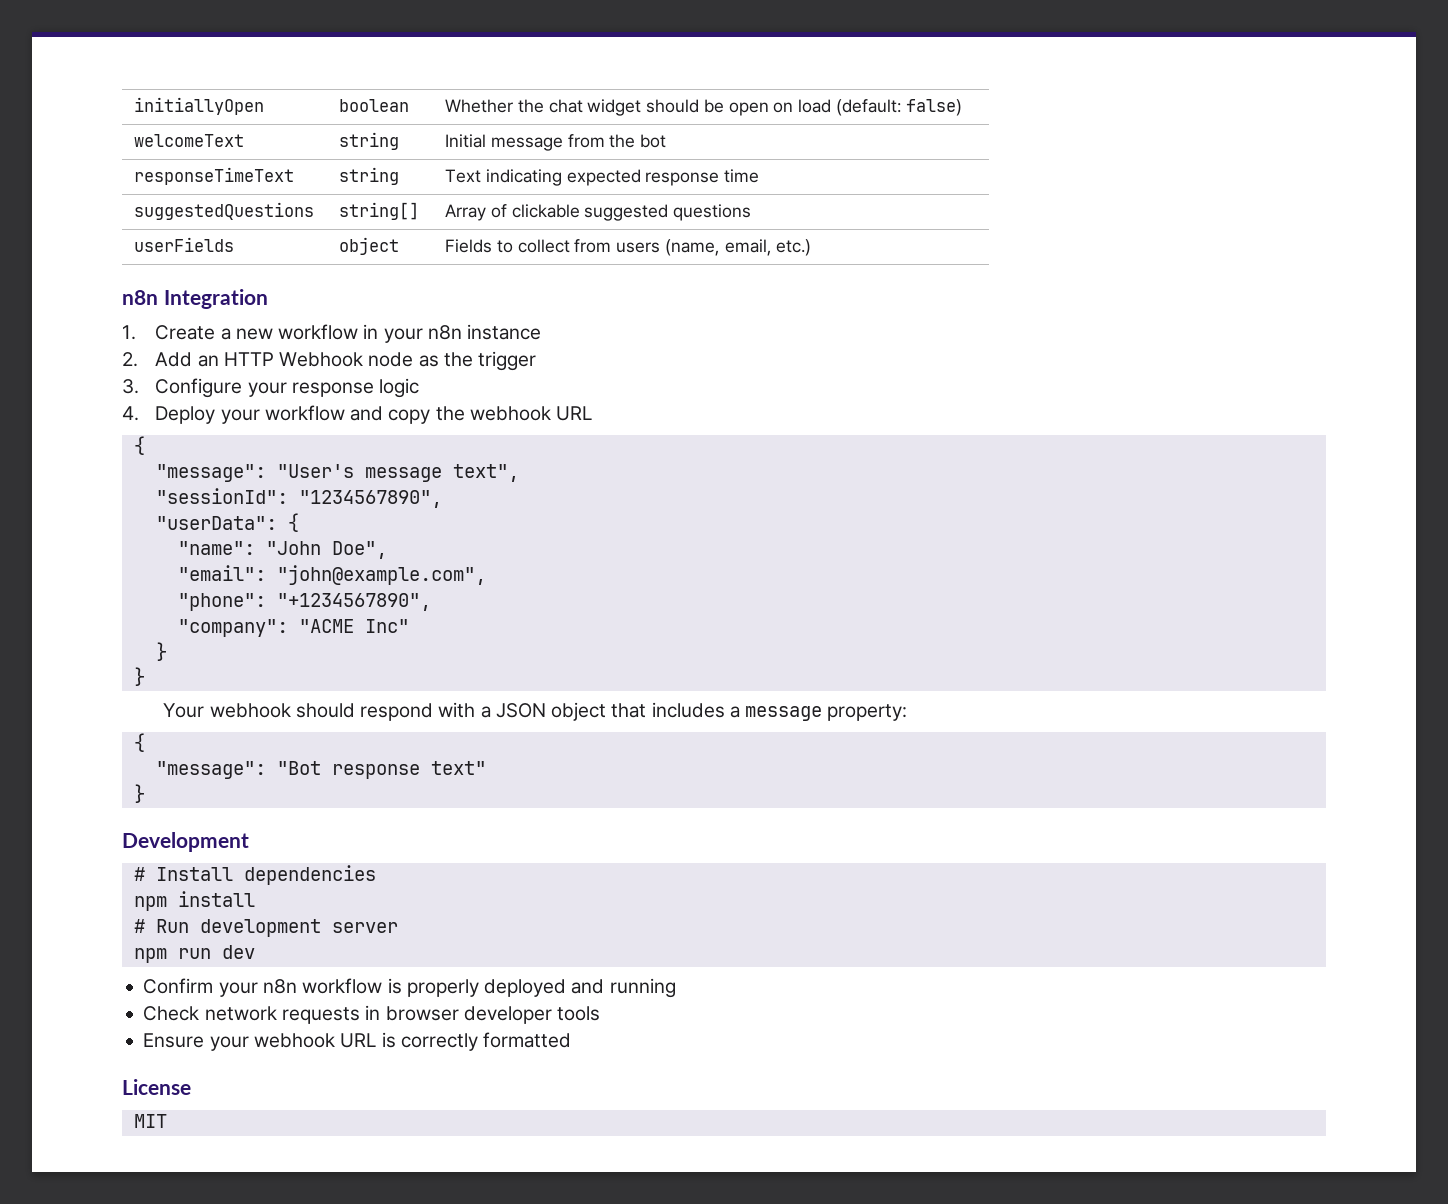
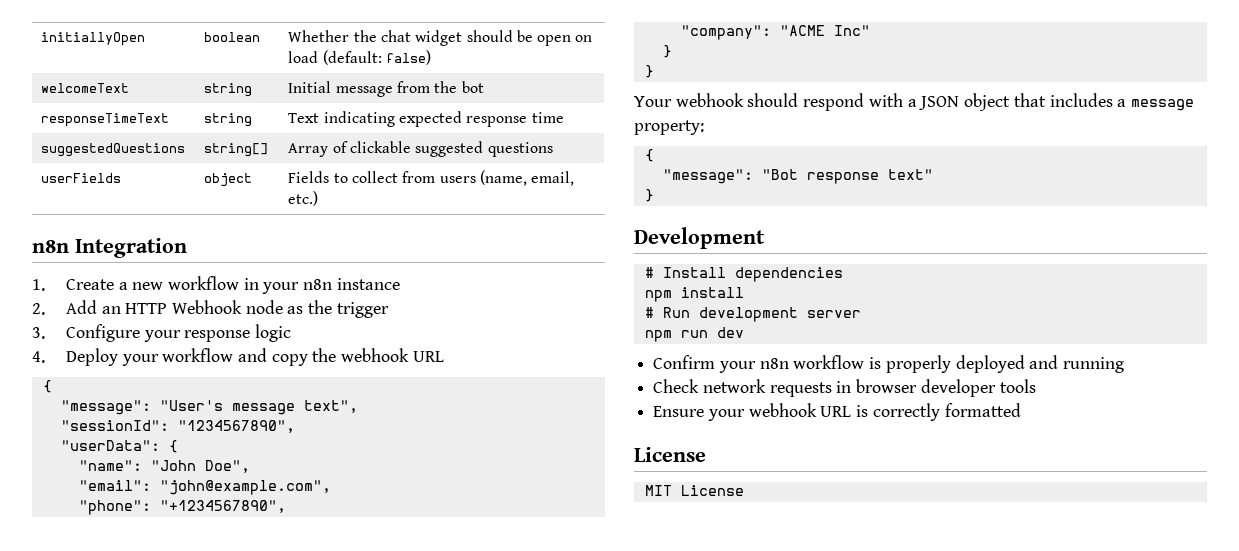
(167, 1121) none -> [680,485,744,496] License

